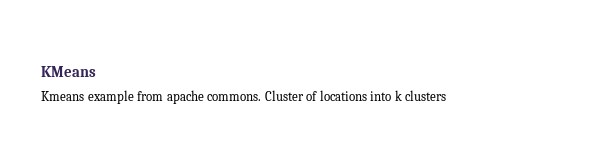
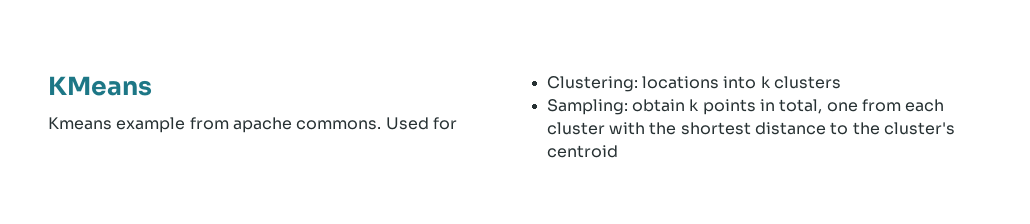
[264,90,318,101] Cluster of -> [385,117,457,130] [546,76,638,92] Used for // Clustering:
(447, 95) none -> [546,99,945,115] [546,122,955,135] [546,145,618,158] // Sampling: obtain k points in total, one from each cluster with the shortest distance to the cluster's centroid

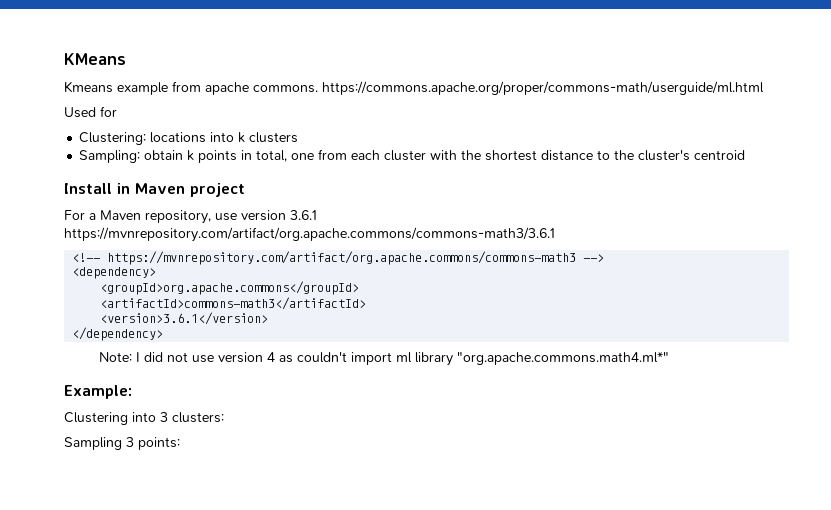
(382, 125) none -> [322,81,764,95] https://commons.apache.org/proper/commons-math/userguide/ml.html //
(618, 151) none -> [64,183,245,197] [64,210,317,224] [64,227,555,242] [72,251,605,265] [72,267,157,279] [100,281,360,295] [100,297,367,310] [100,312,269,325] [72,327,164,341] [99,352,670,366] [64,385,132,399] [64,412,224,425] [64,437,180,450] // Install in Maven project // For a Maven repository, use version 3.6.1 https://mvnrepository.com/artifact/org.apache.commons/commons-math3/3.6.1 // <!-- https://mvnrepository.com/artifact/org.apache.commons/commons-math3 --> // <dependency> // <groupId>org.apache.commons</groupId> // <artifactId>commons-math3</artifactId> // <version>3.6.1</version> // </dependency> // Note: I did not use version 4 as couldn't import ml library "org.apache.commons.math4.ml*" // Example: // Clustering into 3 clusters: // Sampling 3 points:

